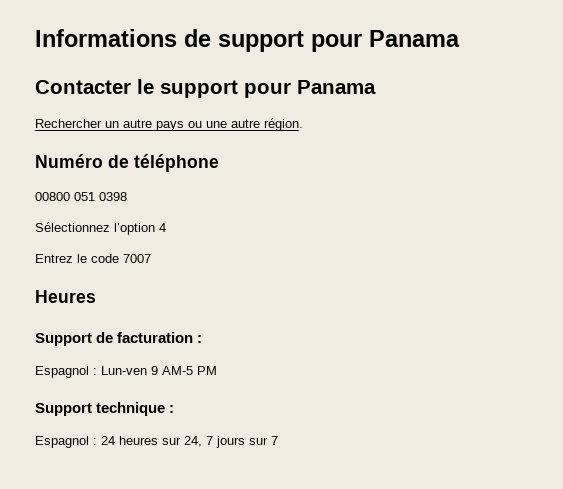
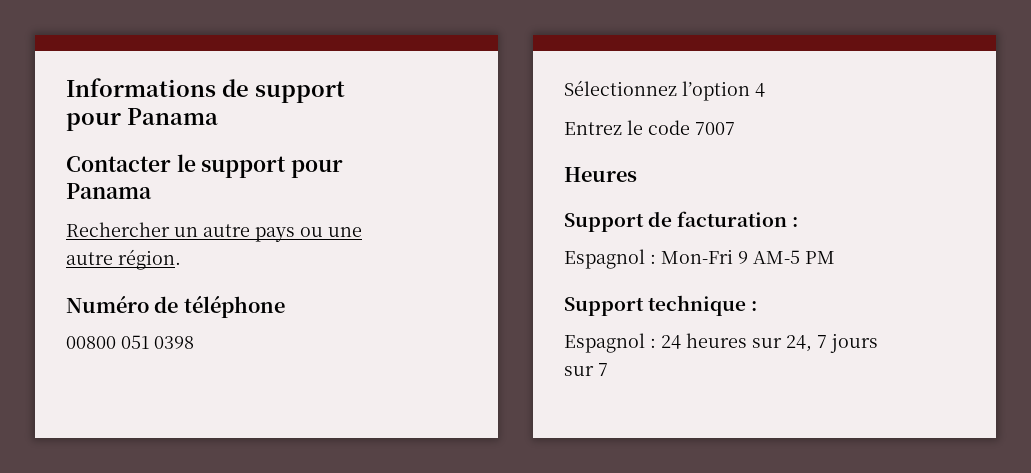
[101,366,147,375] Lun-ven -> [661,249,733,264] Mon-Fri

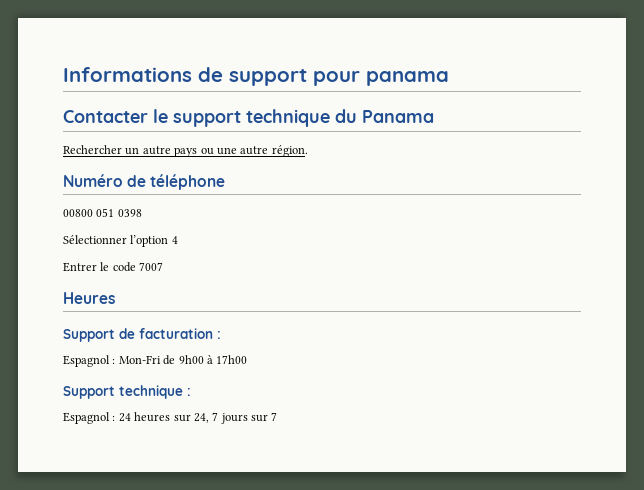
[127,108,218,125] Panama -> [366,71,449,86] panama
[291,159,344,178] pour -> [246,109,357,127] technique du
[564,80,677,96] Sélectionnez -> [63,235,127,244] Sélectionner
[564,122,622,135] Entrez -> [63,262,97,272] Entrer
[738,250,835,264] 9 AM-5 PM -> [163,355,248,365] de 9h00 à 17h00

